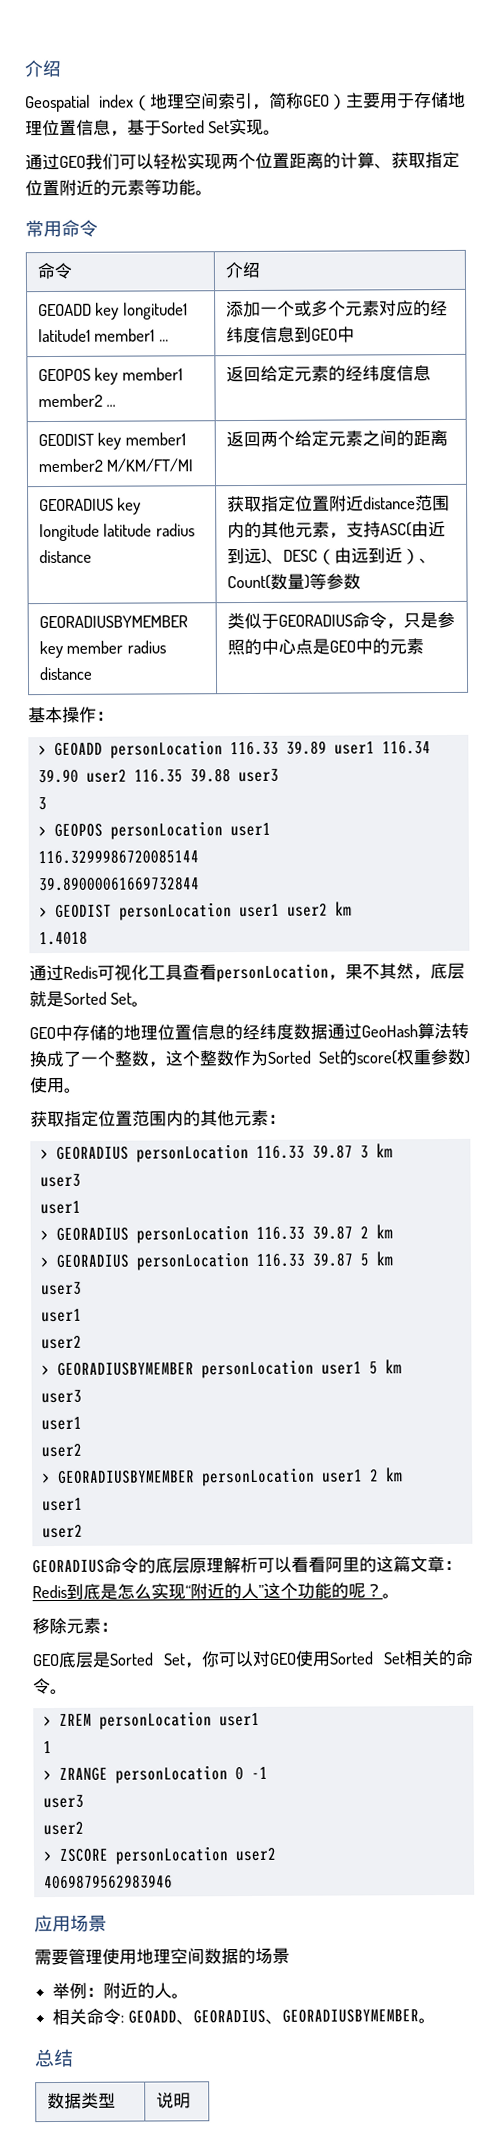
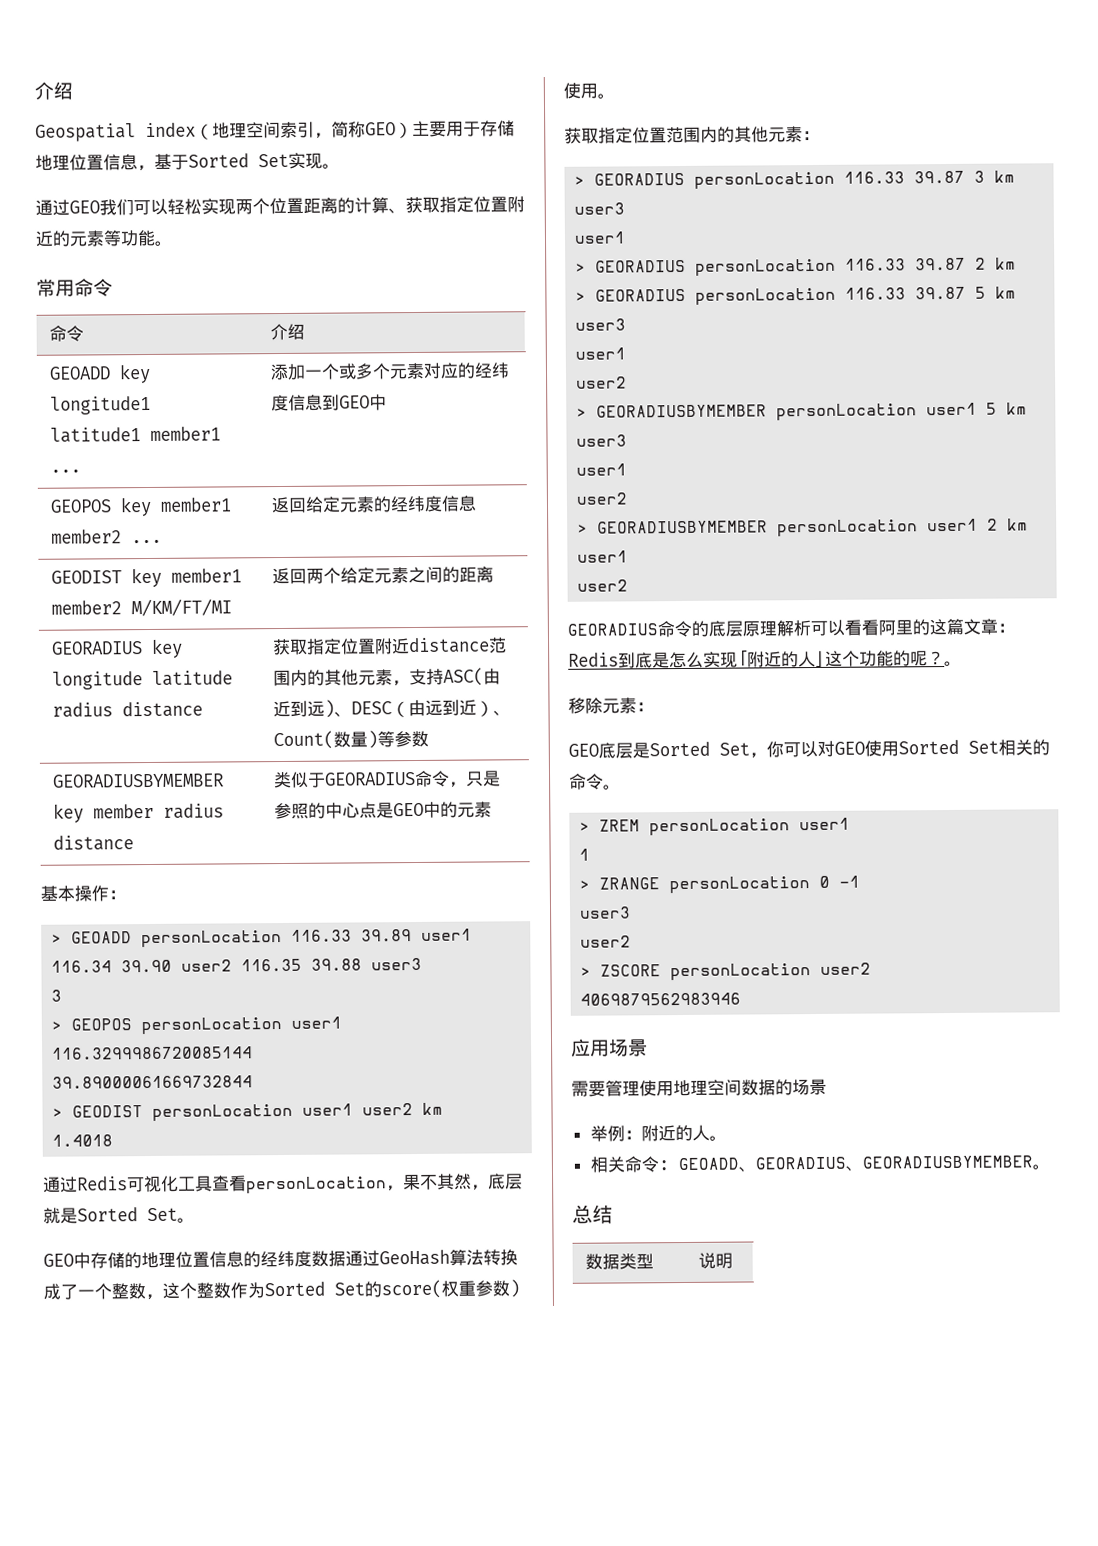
[185,1582,264,1600] “附近的人” -> [737,649,826,668] 「附近的人」

